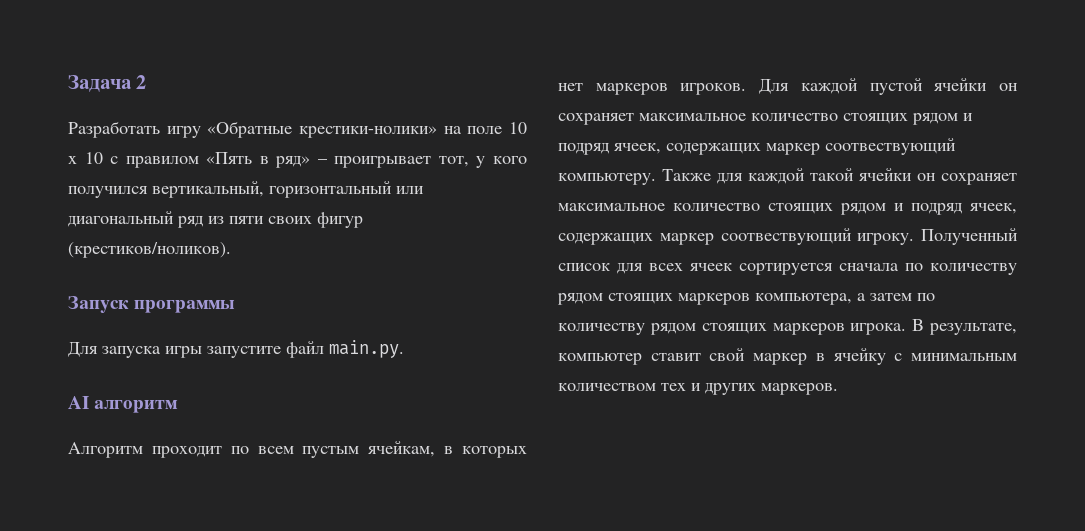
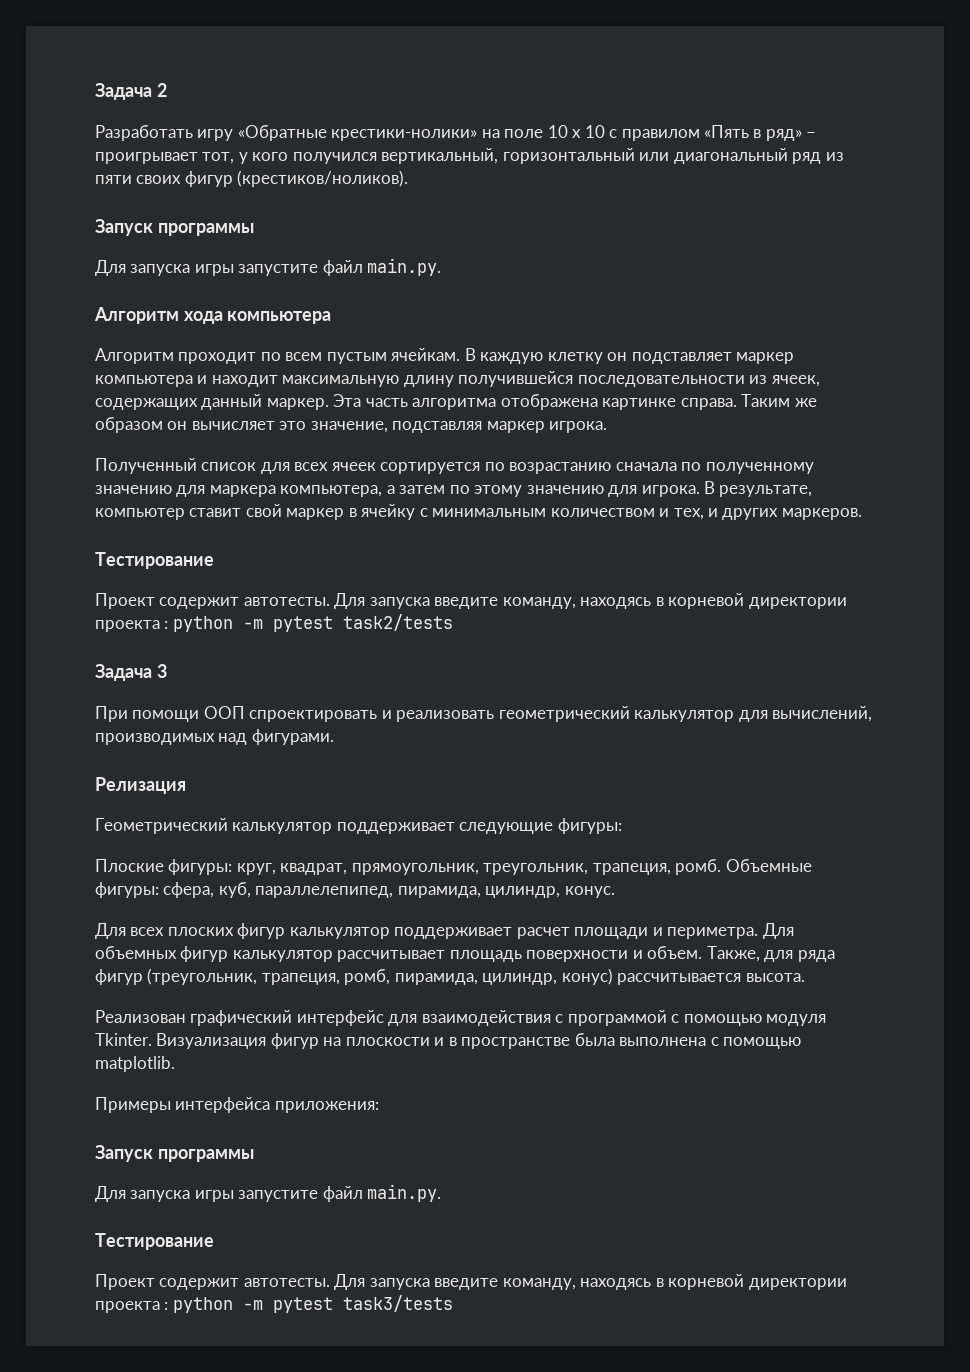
[68,396,179,413] AI алгоритм -> [94,307,332,324] Алгоритм хода компьютера
[368,441,527,458] [558,78,1018,95] [558,113,973,125] [558,138,956,155] [558,168,1017,185] [558,203,1017,215] [558,228,915,245] ячейкам, в которых нет маркеров игроков. Для каждой пустой ячейки он сохраняет максимальное количество стоящих рядом и подряд ячеек, содержащих маркер соотвествующий компьютеру. Также для каждой такой ячейки он сохраняет максимальное количество стоящих рядом и подряд ячеек, содержащих маркер соотвествующий игроку. -> [391,348,795,364] [95,371,820,387] [95,394,817,410] [95,417,608,433] ячейкам. В каждую клетку он подставляет маркер компьютера и находит максимальную длину получившейся последовательности из ячеек, содержащих данный маркер. Эта часть алгоритма отображена картинке справа. Таким же образом он вычисляет это значение, подставляя маркер игрока. //
[839,263,1017,275] [557,293,935,305] [558,323,845,335] сначала по количеству рядом стоящих маркеров компьютера, а затем по количеству рядом стоящих маркеров -> [484,462,814,474] [95,485,638,497] по возрастанию сначала по полученному значению для маркера компьютера, а затем по этому значению для
[661,383,686,391] тех -> [659,508,704,520] и тех,
(838, 389) none -> [95,552,214,569] [95,593,847,609] [95,614,453,632] [95,664,167,681] [95,706,873,722] [95,729,334,745] [95,777,186,794] [95,818,622,834] [95,859,812,875] [95,882,615,898] [95,923,794,939] [95,946,835,962] [95,968,805,985] [95,1010,827,1026] [95,1033,802,1049] [95,1056,175,1072] [95,1097,379,1113] [95,1145,254,1162] [95,1184,442,1202] [95,1233,214,1250] [95,1274,847,1290] [95,1295,453,1313] // Тестирование // Проект содержит автотесты. Для запуска введите команду, находясь в корневой директории проекта : python -m pytest task2/tests // Задача 3 // При помощи ООП спроектировать и реализовать геометрический калькулятор для вычислений, производимых над фигурами. // Релизация // Геометрический калькулятор поддерживает следующие фигуры: // Плоские фигуры: круг, квадрат, прямоугольник, треугольник, трапеция, ромб. Объемные фигуры: сфера, куб, параллелепипед, пирамида, цилиндр, конус. // Для всех плоских фигур калькулятор поддерживает расчет площади и периметра. Для объемных фигур калькулятор рассчитывает площадь поверхности и объем. Также, для ряда фигур (треугольник, трапеция, ромб, пирамида, цилиндр, конус) рассчитывается высота. // Реализован графический интерфейс для взаимодействия с программой c помощью модуля Tkinter. Визуализация фигур на плоскости и в пространстве была выполнена с помощью matplotlib. // Примеры интерфейса приложения: // Запуск программы // Для запуска игры запустите файл main.py. // Тестирование // Проект содержит автотесты. Для запуска введите команду, находясь в корневой директории проекта : python -m pytest task3/tests

